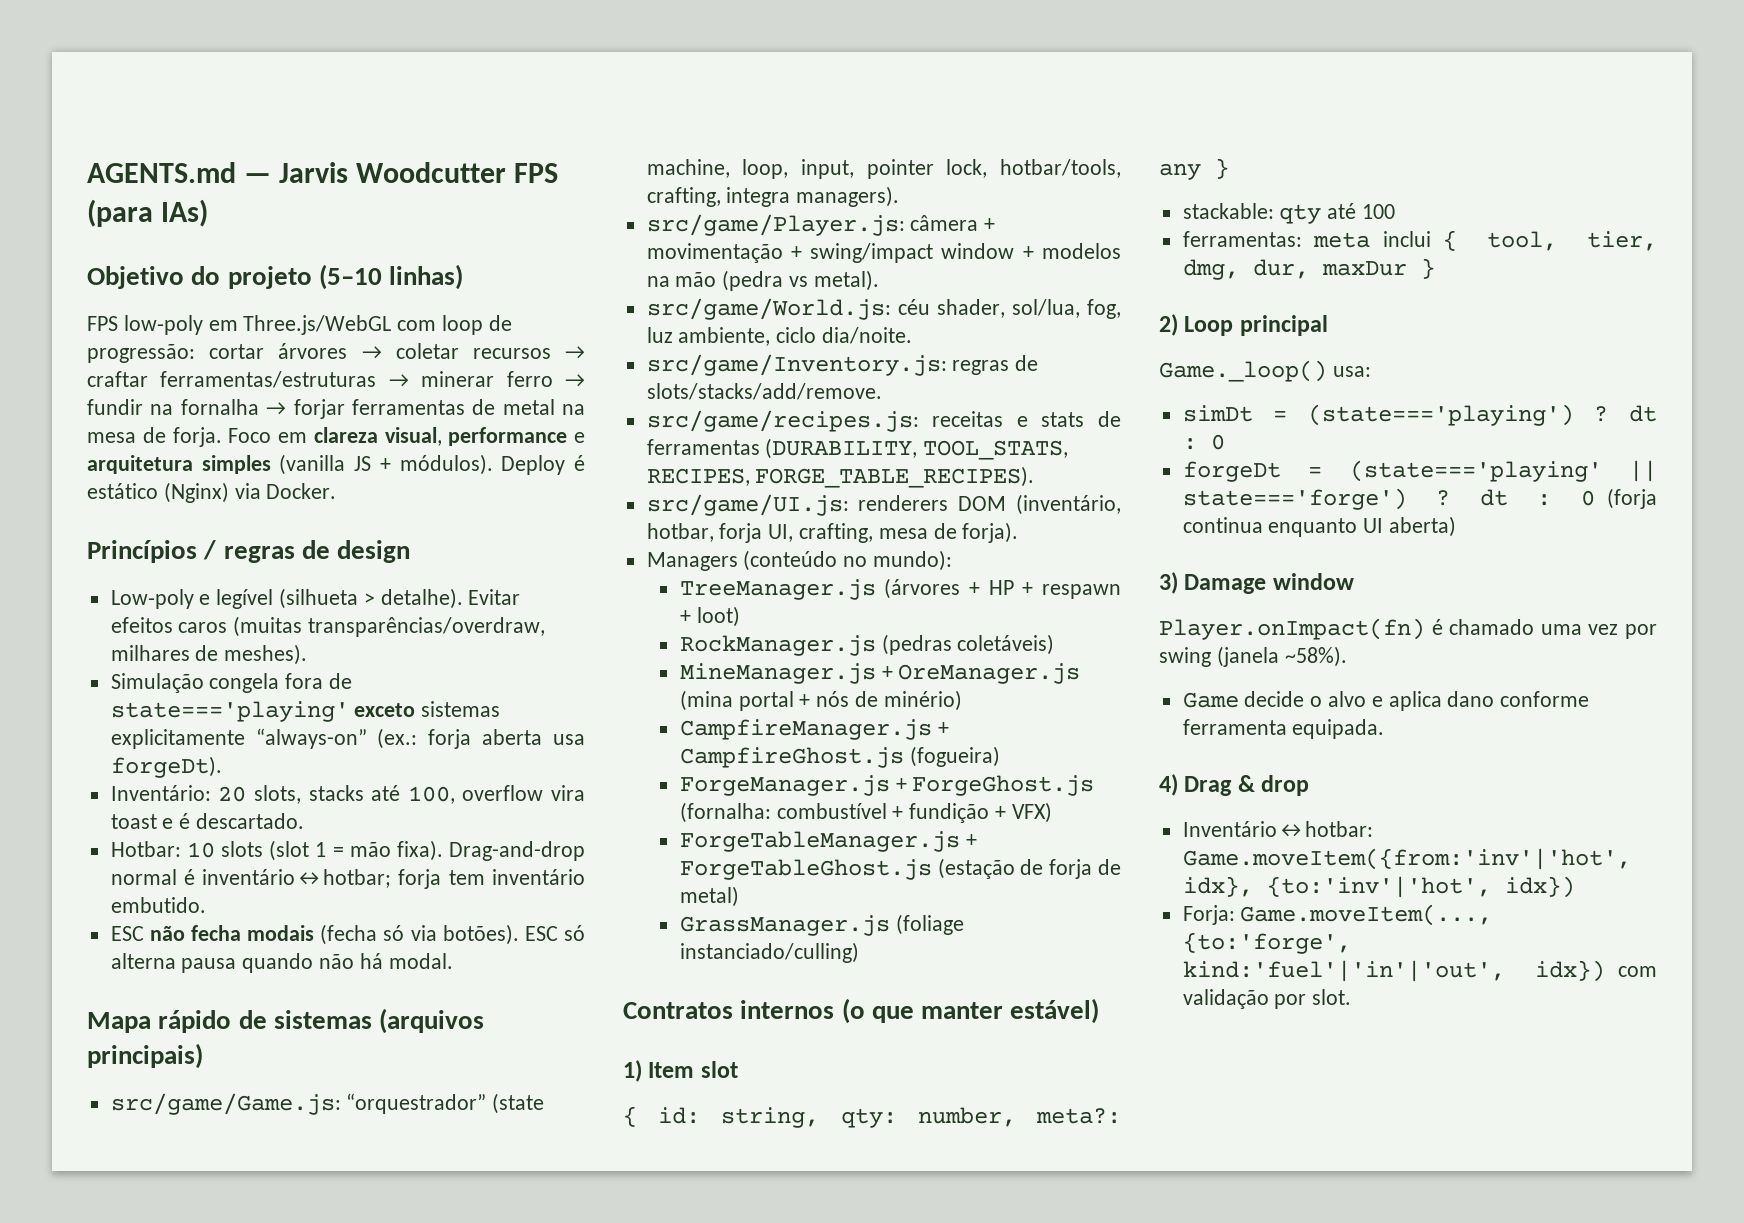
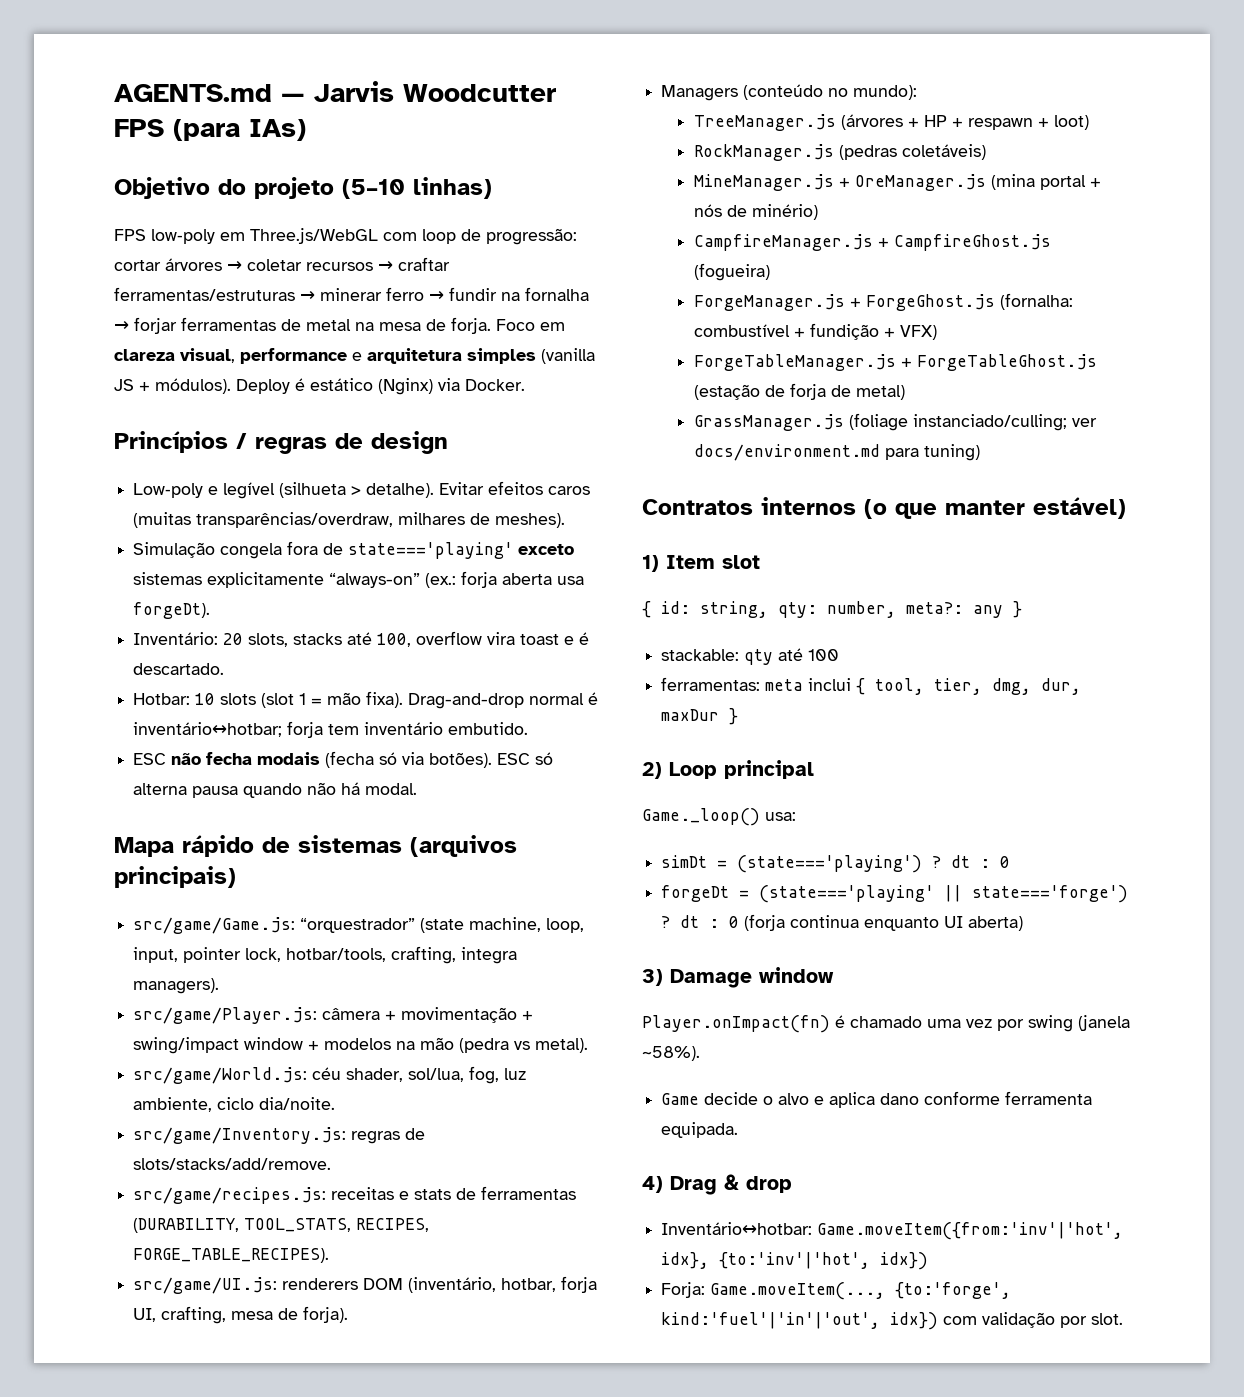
[679,942,859,963] instanciado/culling) -> [912,414,1097,431] [693,444,980,461] instanciado/culling; ver docs/environment.md para tuning)

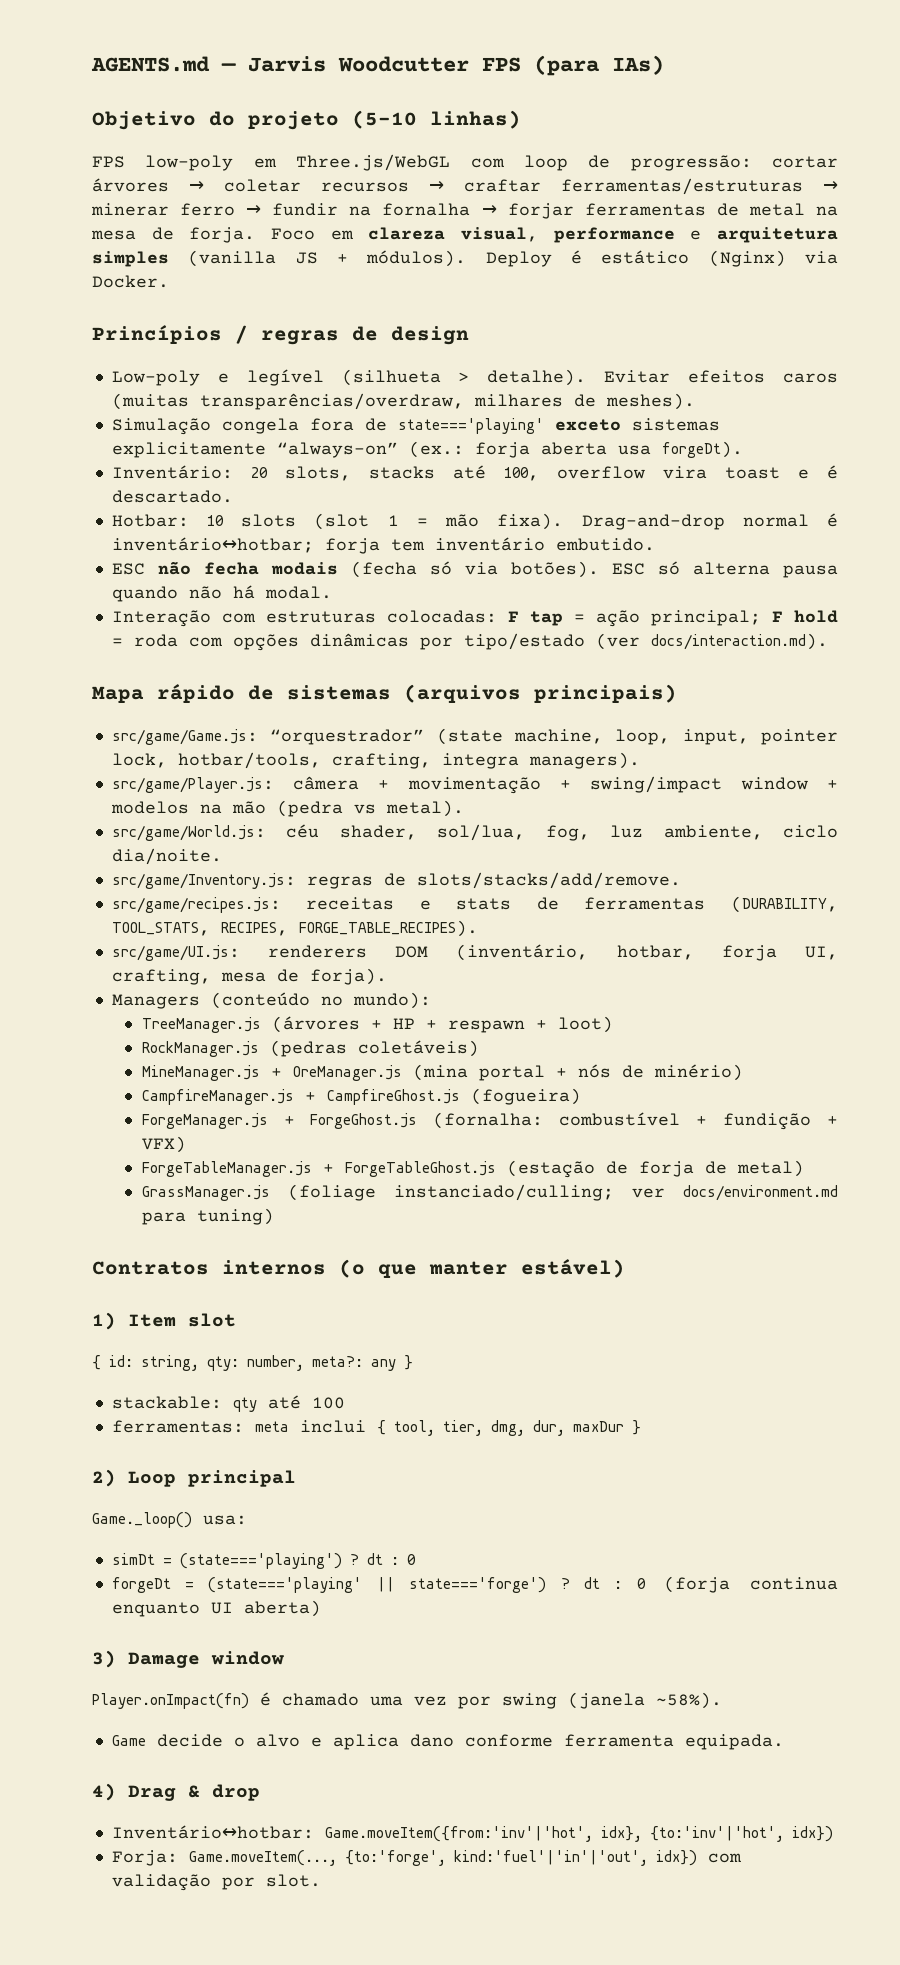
(418, 789) none -> [111,610,838,627] [111,633,828,651] // Interação com estruturas colocadas: F tap = ação principal; F hold = roda com opções dinâmicas por tipo/estado (ver docs/interaction.md).

